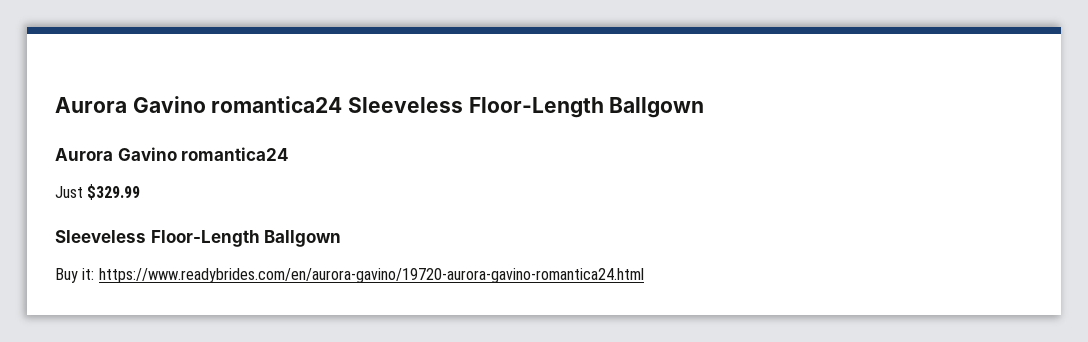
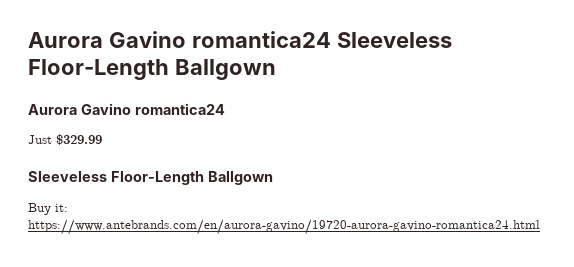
[98,268,644,283] https://www.readybrides.com/en/aurora-gavino/19720-aurora-gavino-romantica24.html -> [28,219,540,235] https://www.antebrands.com/en/aurora-gavino/19720-aurora-gavino-romantica24.html

